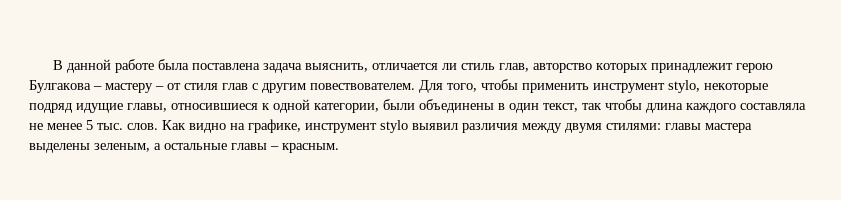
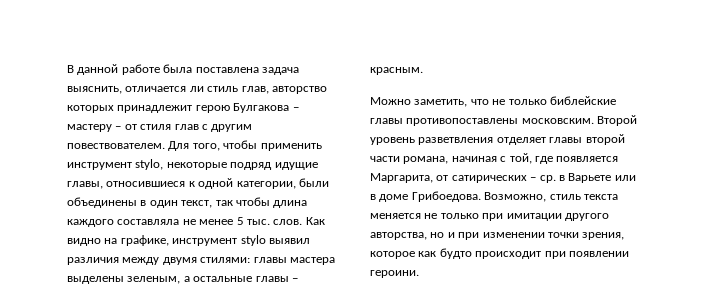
(339, 148) none -> [370,96,616,107] [370,115,638,126] [370,134,625,145] [370,153,619,164] [370,173,636,183] [370,191,618,202] [370,213,609,221] [370,232,625,240] [370,248,629,259] [370,270,419,278] // Можно заметить, что не только библейские главы противопоставлены московским. Второй уровень разветвления отделяет главы второй части романа, начиная с той, где появляется Маргарита, от сатирических – ср. в Варьете или в доме Грибоедова. Возможно, стиль текста меняется не только при имитации другого авторства, но и при изменении точки зрения, которое как будто происходит при появлении героини.

